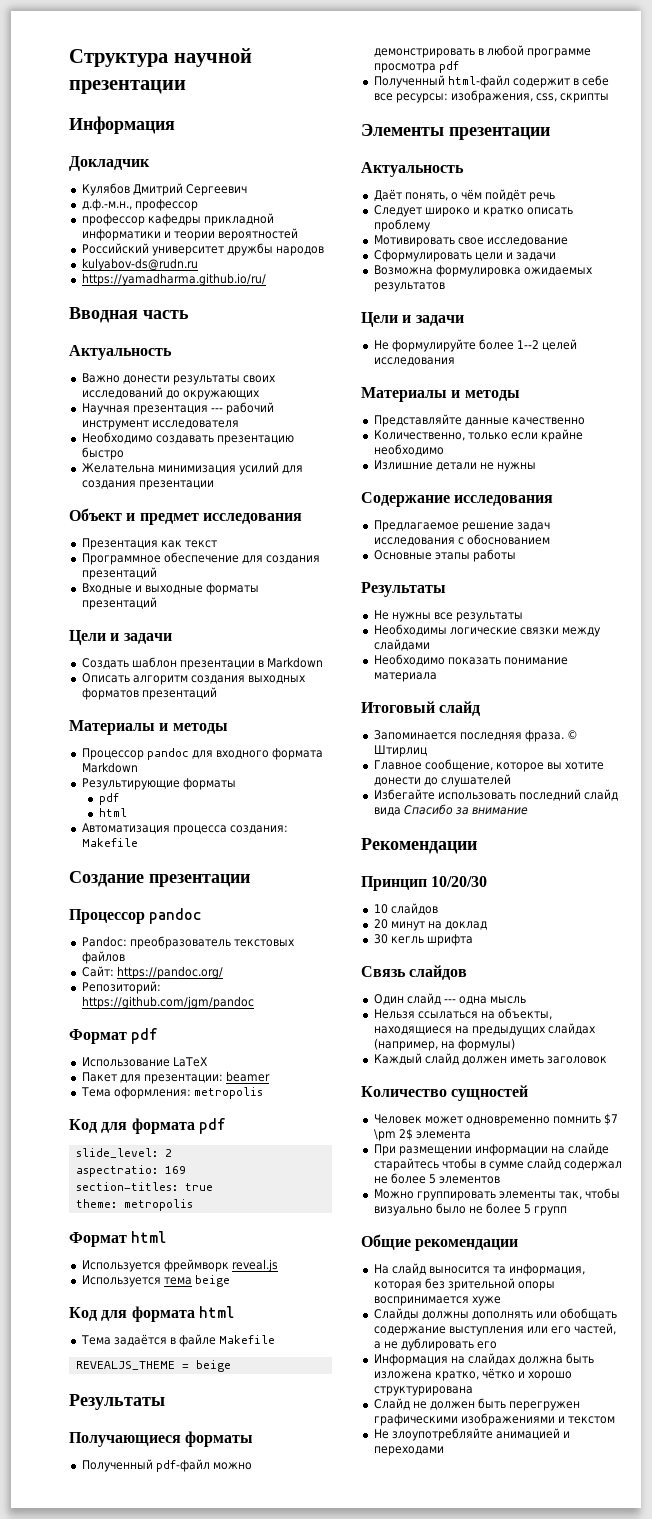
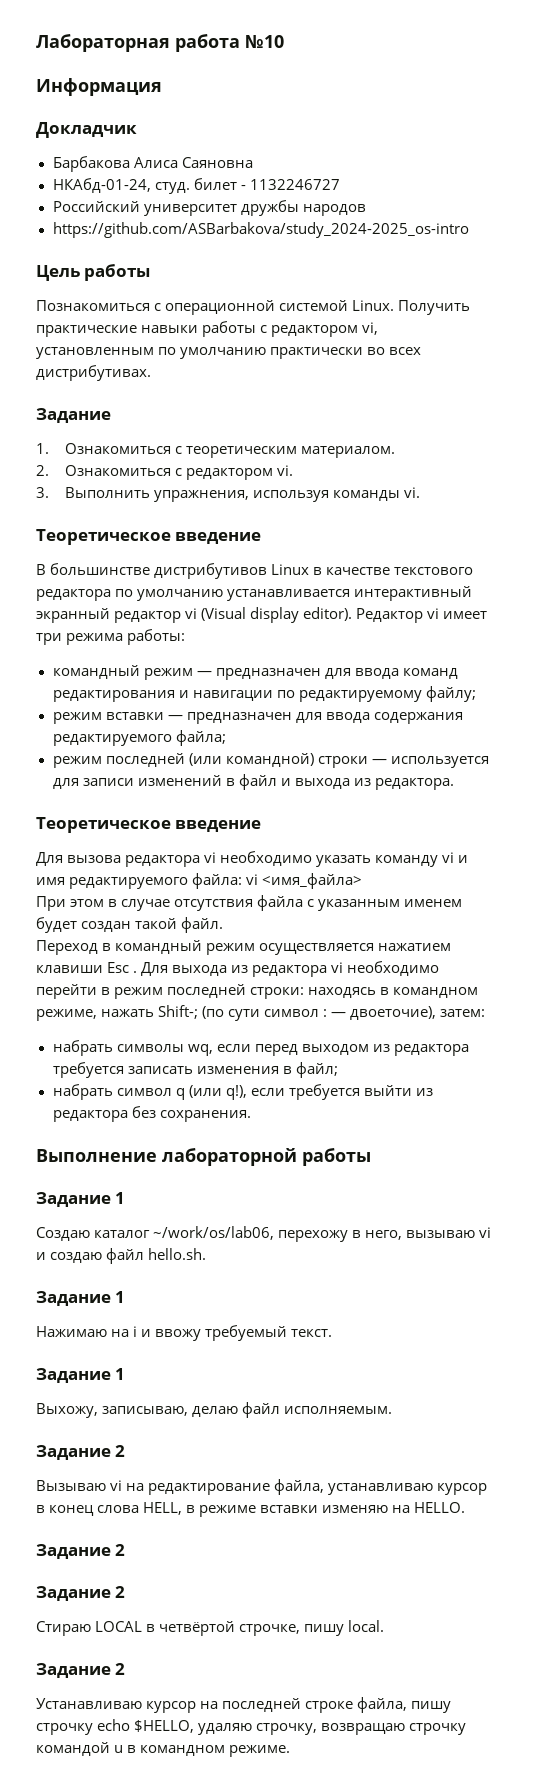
[69,48,252,67] [69,80,186,94] Структура научной презентации -> [36,34,284,52] Лабораторная работа №10
[81,183,247,196] [81,199,198,211] [81,213,274,226] [81,228,298,241] [81,243,324,256] [81,258,198,271] [81,273,266,286] [69,307,189,323] [69,345,172,360] [81,373,276,385] [81,387,260,400] [81,402,274,415] [81,420,239,430] [81,432,294,445] [81,447,124,460] [81,462,303,475] [81,480,214,490] [69,508,302,525] [81,538,217,550] [81,552,320,565] [81,567,157,580] [81,583,259,595] [81,597,157,610] [69,630,172,645] [81,657,324,670] [81,673,306,685] [81,687,217,700] [69,720,228,735] [81,748,324,760] [81,762,138,773] [81,778,236,790] [98,793,119,805] [98,808,127,817] [81,823,288,835] [81,838,138,847] [69,871,250,887] [69,908,203,924] [81,936,295,949] [81,951,125,964] [81,966,223,979] [81,981,161,994] [81,996,254,1009] [69,1028,158,1044] [81,1057,208,1067] [81,1071,270,1084] [80,1087,263,1099] [69,1118,225,1134] [75,1148,172,1158] [75,1165,186,1177] [75,1182,213,1191] [75,1199,193,1211] [69,1231,167,1247] [81,1259,278,1272] [81,1275,230,1287] [69,1306,234,1322] [80,1334,276,1347] [75,1360,231,1372] [69,1394,165,1410] [69,1431,254,1447] [81,1459,252,1472] [373,45,591,58] [373,61,459,73] [373,75,610,88] [373,90,610,103] [361,124,550,140] [361,162,464,177] [373,189,556,202] [373,205,574,217] [373,219,431,232] [373,235,568,247] [373,250,556,262] [373,265,593,277] [373,282,445,292] [361,312,464,327] [373,339,578,352] [373,357,455,366] [361,387,520,402] [373,414,585,427] [373,429,583,442] [373,444,444,456] [373,460,536,472] [361,492,554,507] [373,520,550,532] [373,534,550,546] [373,549,516,562] [361,582,446,597] [373,610,523,622] [373,624,601,637] [373,639,430,651] [373,654,568,666] [373,672,437,682] [361,701,481,716] [373,730,578,742] [373,745,427,757] [373,759,605,772] [373,774,511,787] [373,789,618,801] [373,804,528,816] [361,838,477,854] [361,876,488,891] [373,903,438,915] [373,919,487,931] [373,934,473,946] [361,965,468,980] [373,993,527,1005] [373,1008,552,1020] [373,1023,596,1036] [373,1038,515,1051] [373,1053,608,1065] [361,1085,529,1101] [373,1113,619,1126] [373,1128,471,1141] [373,1143,610,1156] [373,1158,623,1171] [373,1173,500,1184] [373,1188,621,1201] [373,1203,568,1216] [361,1234,519,1251] [373,1263,586,1276] [373,1278,555,1291] [373,1296,501,1306] [373,1308,618,1320] [373,1323,617,1336] [373,1338,497,1351] [373,1353,595,1366] [373,1368,573,1381] [373,1386,473,1396] [373,1398,581,1411] [373,1413,615,1426] [373,1428,570,1441] [373,1446,444,1456] Кулябов Дмитрий Сергеевич // д.ф.-м.н., профессор // профессор кафедры прикладной информатики и теории вероятностей // Российский университет дружбы народов // kulyabov-ds@rudn.ru // https://yamadharma.github.io/ru/ // Вводная часть // Актуальность // Важно донести результаты своих исследований до окружающих // Научная презентация --- рабочий инструмент исследователя // Необходимо создавать презентацию быстро // Желательна минимизация усилий для создания презентации // Объект и предмет исследования // Презентация как текст // Программное обеспечение для создания презентаций // Входные и выходные форматы презентаций // Цели и задачи // Создать шаблон презентации в Markdown // Описать алгоритм создания выходных форматов презентаций // Материалы и методы // Процессор pandoc для входного формата Markdown // Результирующие форматы // pdf // html // Автоматизация процесса создания: Makefile // Создание презентации // Процессор pandoc // Pandoc: преобразователь текстовых файлов // Сайт: https://pandoc.org/ // Репозиторий: https://github.com/jgm/pandoc // Формат pdf // Использование LaTeX // Пакет для презентации: beamer // Тема оформления: metropolis // Код для формата pdf // slide_level: 2 // aspectratio: 169 // section-titles: true // theme: metropolis // Формат html // Используется фреймворк reveal.js // Используется тема beige // Код для формата html // Тема задаётся в файле Makefile // REVEALJS_THEME = beige // Результаты // Получающиеся форматы // Полученный pdf-файл можно демонстрировать в любой программе просмотра pdf // Полученный html-файл содержит в себе все ресурсы: изображения, css, скрипты // Элементы презентации // Актуальность // Даёт понять, о чём пойдёт речь // Следует широко и кратко описать проблему // Мотивировать свое исследование // Сформулировать цели и задачи // Возможна формулировка ожидаемых результатов // Цели и задачи // Не формулируйте более 1--2 целей исследования // Материалы и методы // Представляйте данные качественно // Количественно, только если крайне необходимо // Излишние детали не нужны // Содержание исследования // Предлагаемое решение задач исследования с обоснованием // Основные этапы работы // Результаты // Не нужны все результаты // Необходимы логические связки между слайдами // Необходимо показать понимание материала // Итоговый слайд // Запоминается последняя фраза. © Штирлиц // Главное сообщение, которое вы хотите донести до слушателей // Избегайте использовать последний слайд вида Спасибо за внимание // Рекомендации // Принцип 10/20/30 // 10 слайдов // 20 минут на доклад // 30 кегль шрифта // Связь слайдов // Один слайд --- одна мысль // Нельзя ссылаться на объекты, находящиеся на предыдущих слайдах (например, на формулы) // Каждый слайд должен иметь заголовок // Количество сущностей // Человек может одновременно помнить $7 \pm 2$ элемента // При размещении информации на слайде старайтесь чтобы в сумме слайд содержал не более 5 элементов // Можно группировать элементы так, чтобы визуально было не более 5 групп // Общие рекомендации // На слайд выносится та информация, которая без зрительной опоры воспринимается хуже // Слайды должны дополнять или обобщать содержание выступления или его частей, а не дублировать его // Информация на слайдах должна быть изложена кратко, чётко и хорошо структурирована // Слайд не должен быть перегружен графическими изображениями и текстом // Не злоупотребляйте анимацией и переходами -> [52,156,253,172] [52,178,340,194] [52,200,366,216] [52,222,469,238] [36,264,151,281] [36,300,471,315] [36,321,379,337] [36,347,422,359] [36,365,151,381] [36,408,111,423] [36,443,395,458] [36,465,293,480] [36,487,420,502] [36,529,262,545] [36,563,474,579] [36,586,473,601] [36,607,488,623] [36,629,186,645] [52,665,458,680] [52,686,476,702] [52,712,463,724] [52,730,226,746] [52,753,489,768] [52,774,454,790] [36,817,262,833] [36,851,469,867] [36,873,363,889] [36,895,463,911] [36,917,224,933] [36,940,452,955] [36,961,440,977] [36,984,479,999] [36,1005,486,1021] [52,1040,469,1056] [52,1062,338,1078] [52,1084,433,1100] [52,1106,251,1122] [36,1148,371,1166] [36,1192,126,1207] [36,1226,492,1242] [36,1248,207,1264] [36,1291,126,1306] [36,1325,333,1341] [36,1368,126,1383] [36,1402,393,1418] [36,1445,126,1460] [36,1479,488,1495] [36,1502,466,1517] [36,1544,126,1559] [36,1586,126,1601] [36,1620,385,1636] [36,1663,126,1678] [36,1697,452,1713] [36,1719,467,1735] [36,1742,291,1757] Барбакова Алиса Саяновна // НКАбд-01-24, студ. билет - 1132246727 // Российский университет дружбы народов // https://github.com/ASBarbakova/study_2024-2025_os-intro // Цель работы // Познакомиться с операционной системой Linux. Получить практические навыки работы с редактором vi, установленным по умолчанию практически во всех дистрибутивах. // Задание // 1. Ознакомиться с теоретическим материалом. // 2. Ознакомиться с редактором vi. // 3. Выполнить упражнения, используя команды vi. // Теоретическое введение // В большинстве дистрибутивов Linux в качестве текстового редактора по умолчанию устанавливается интерактивный экранный редактор vi (Visual display editor). Редактор vi имеет три режима работы: // командный режим — предназначен для ввода команд редактирования и навигации по редактируемому файлу; // режим вставки — предназначен для ввода содержания редактируемого файла; // режим последней (или командной) строки — используется для записи изменений в файл и выхода из редактора. // Теоретическое введение // Для вызова редактора vi необходимо указать команду vi и имя редактируемого файла: vi <имя_файла> // При этом в случае отсутствия файла с указанным именем будет создан такой файл. // Переход в командный режим осуществляется нажатием клавиши Esc . Для выхода из редактора vi необходимо перейти в режим последней строки: находясь в командном режиме, нажать Shift-; (по сути символ : — двоеточие), затем: // набрать символы wq, если перед выходом из редактора требуется записать изменения в файл; // набрать символ q (или q!), если требуется выйти из редактора без сохранения. // Выполнение лабораторной работы // Задание 1 // Создаю каталог ~/work/os/lab06, перехожу в него, вызываю vi и создаю файл hello.sh. // Задание 1 // Нажимаю на i и ввожу требуемый текст. // Задание 1 // Выхожу, записываю, делаю файл исполняемым. // Задание 2 // Вызываю vi на редактирование файла, устанавливаю курсор в конец слова HELL, в режиме вставки изменяю на HELLO. // Задание 2 // Задание 2 // Стираю LOCAL в четвёртой строчке, пишу local. // Задание 2 // Устанавливаю курсор на последней строке файла, пишу строчку echo $HELLO, удаляю строчку, возвращаю строчку командой u в командном режиме.

